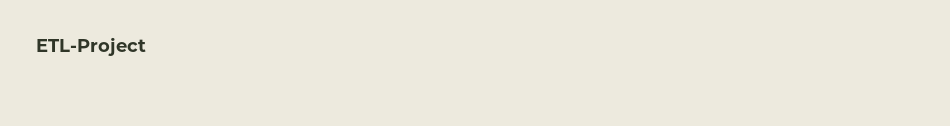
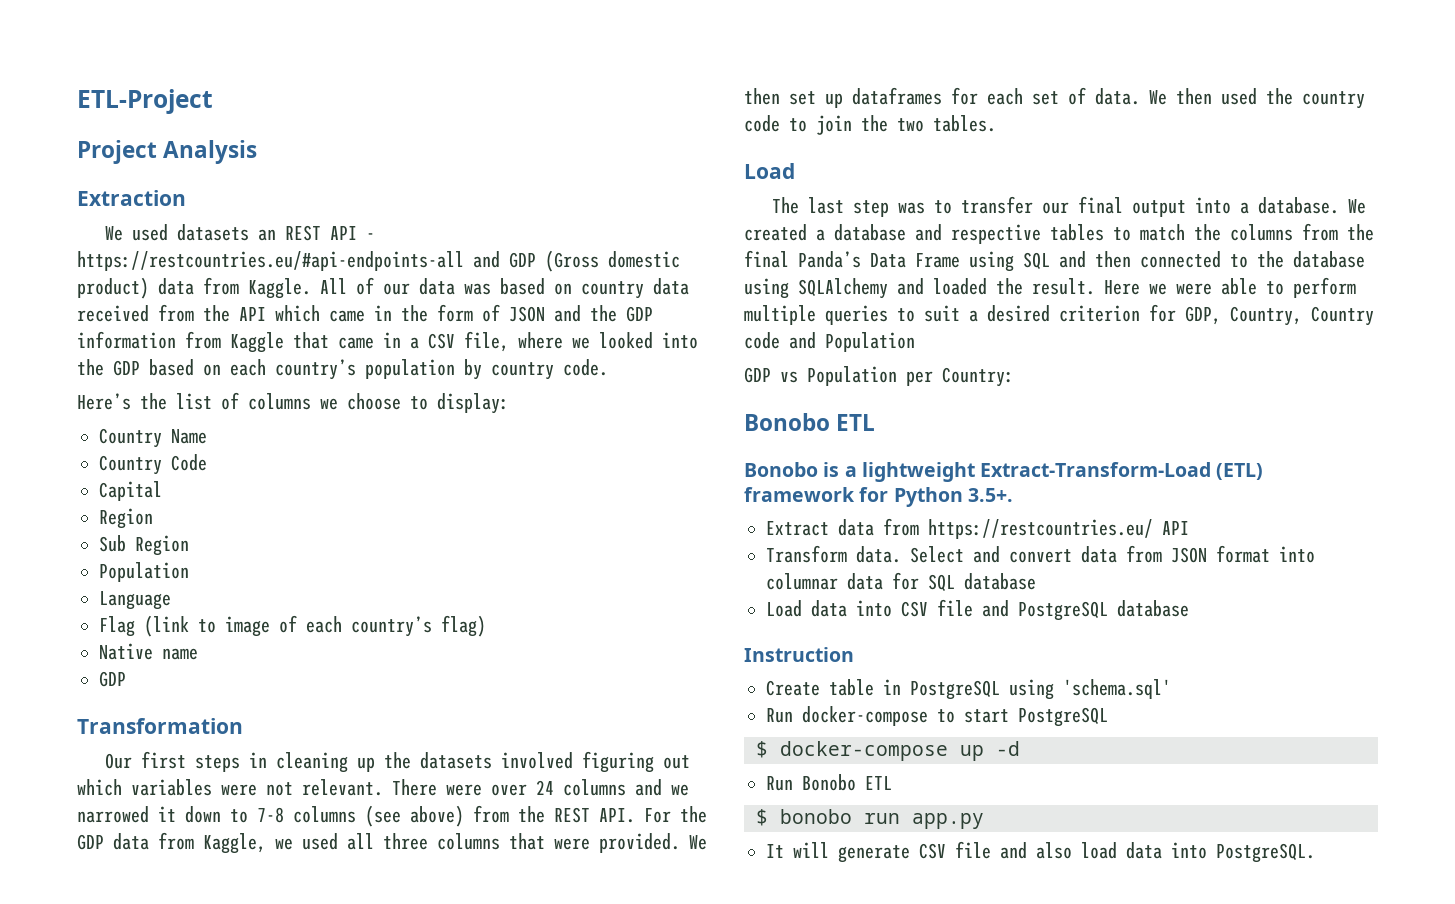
(146, 46) none -> [77,140,258,164] [77,190,186,206] [104,224,375,241] [77,250,680,272] [77,277,689,299] [77,304,653,322] [77,331,698,353] [77,359,608,380] [77,392,509,414] [99,428,207,448] [99,454,207,475] [99,481,162,501] [99,508,153,529] [99,535,189,556] [99,562,189,582] [99,591,171,610] [99,615,486,637] [99,643,198,660] [99,671,126,687] [77,718,243,734] [104,751,690,773] [77,779,689,796] [77,805,707,827] [77,832,707,854] [744,87,1365,109] [744,115,996,135] [744,163,795,179] [771,196,1366,217] [744,223,1374,244] [744,250,1365,272] [744,277,1356,299] [744,304,1374,326] [744,332,915,352] [744,366,1014,387] [744,413,876,431] [744,462,1264,482] [744,487,1013,507] [766,518,1189,539] [766,545,1315,563] [766,572,1036,592] [766,599,1189,621] [744,647,854,662] [766,679,1171,700] [766,706,1108,727] [756,741,1020,761] [766,774,892,791] [756,809,984,829] [766,841,1315,863] // Project Analysis // Extraction // We used datasets an REST API - https://restcountries.eu/#api-endpoints-all and GDP (Gross domestic product) data from Kaggle. All of our data was based on country data received from the API which came in the form of JSON and the GDP information from Kaggle that came in a CSV file, where we looked into the GDP based on each country’s population by country code. // Here’s the list of columns we choose to display: // Country Name // Country Code // Capital // Region // Sub Region // Population // Language // Flag (link to image of each country’s flag) // Native name // GDP // Transformation // Our first steps in cleaning up the datasets involved figuring out which variables were not relevant. There were over 24 columns and we narrowed it down to 7-8 columns (see above) from the REST API. For the GDP data from Kaggle, we used all three columns that were provided. We then set up dataframes for each set of data. We then used the country code to join the two tables. // Load // The last step was to transfer our final output into a database. We created a database and respective tables to match the columns from the final Panda’s Data Frame using SQL and then connected to the database using SQLAlchemy and loaded the result. Here we were able to perform multiple queries to suit a desired criterion for GDP, Country, Country code and Population // GDP vs Population per Country: // Bonobo ETL // Bonobo is a lightweight Extract-Transform-Load (ETL) framework for Python 3.5+. // Extract data from https://restcountries.eu/ API // Transform data. Select and convert data from JSON format into columnar data for SQL database // Load data into CSV file and PostgreSQL database // Instruction // Create table in PostgreSQL using 'schema.sql' // Run docker-compose to start PostgreSQL // $ docker-compose up -d // Run Bonobo ETL // $ bonobo run app.py // It will generate CSV file and also load data into PostgreSQL.

